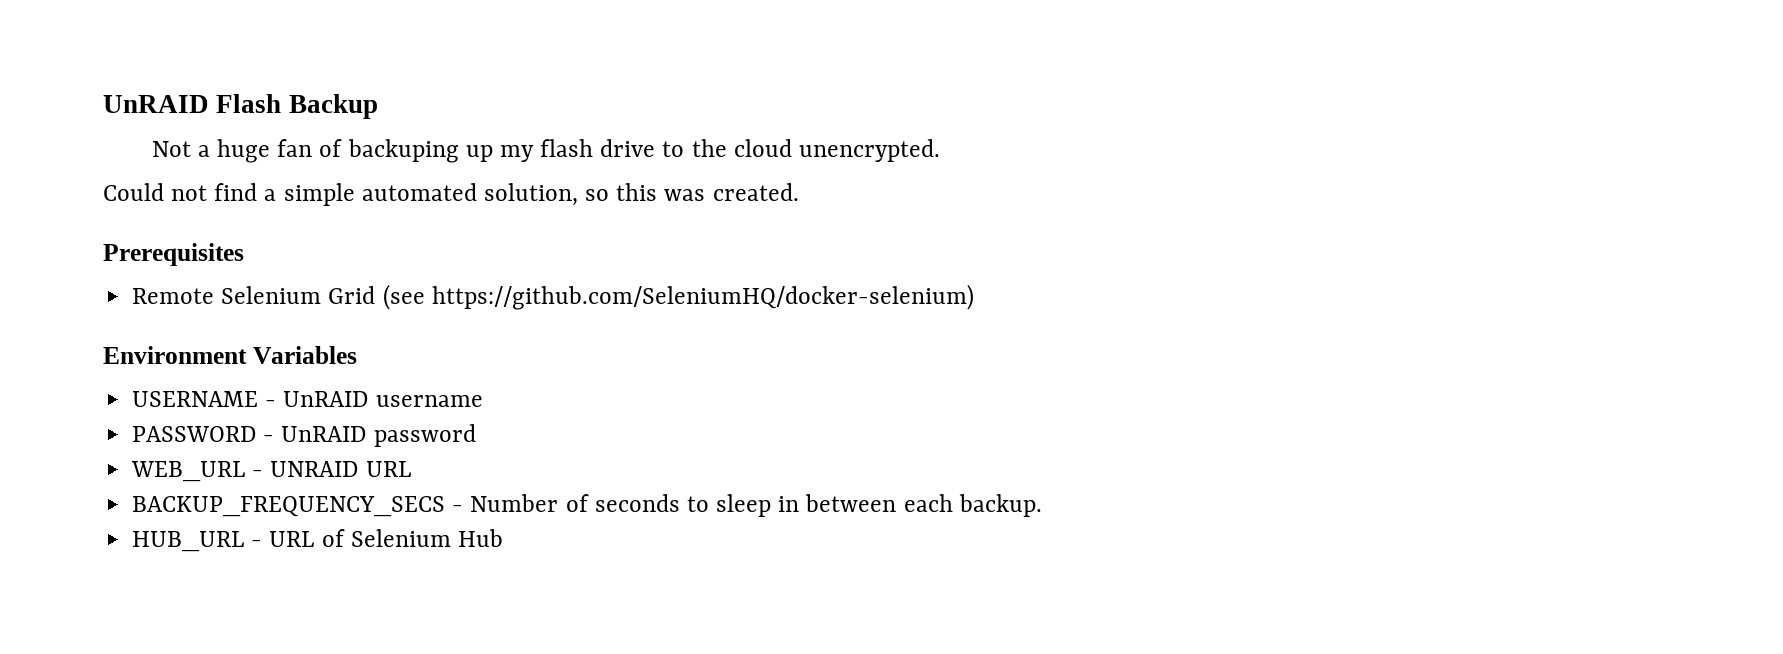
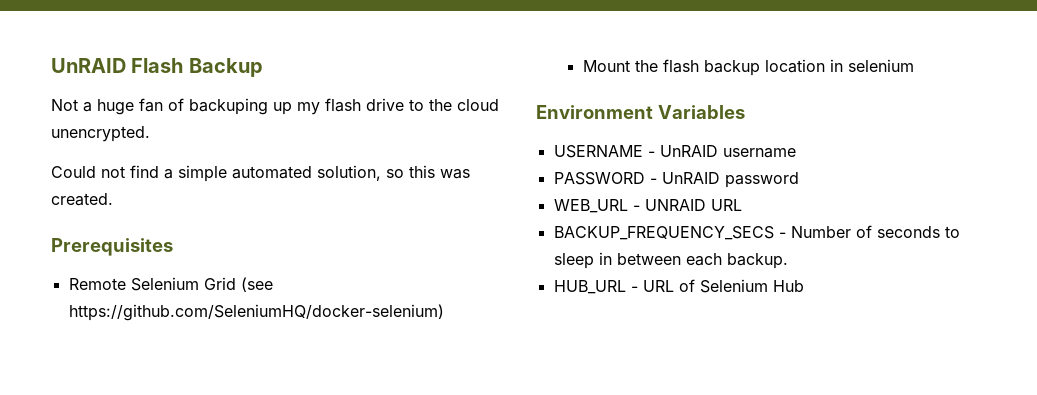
(974, 297) none -> [582,59,914,76] // Mount the flash backup location in selenium

